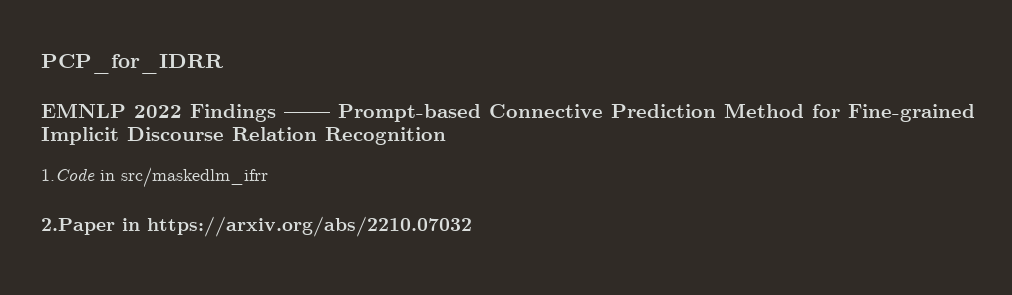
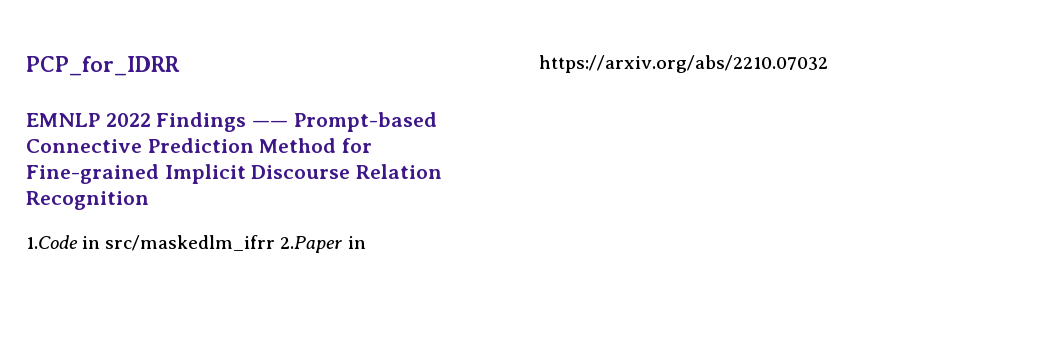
(268, 177) // -> (276, 243) none

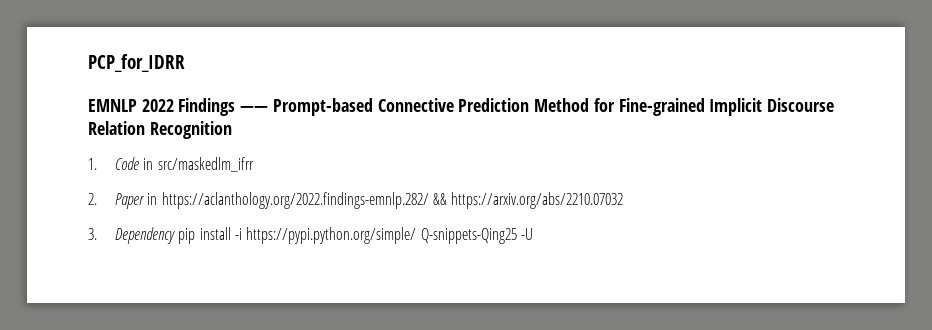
[26,235,78,249] 1.Code -> [88,157,139,170] 1. Code
[280,236,366,253] [539,55,828,73] 2.Paper in https://arxiv.org/abs/2210.07032 -> [88,192,624,209] [88,227,533,244] // 2. Paper in https://aclanthology.org/2022.findings-emnlp.282/ && https://arxiv.org/abs/2210.07032 // 3. Dependency pip install -i https://pypi.python.org/simple/ Q-snippets-Qing25 -U

